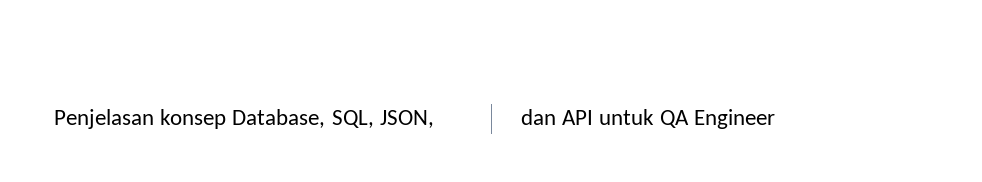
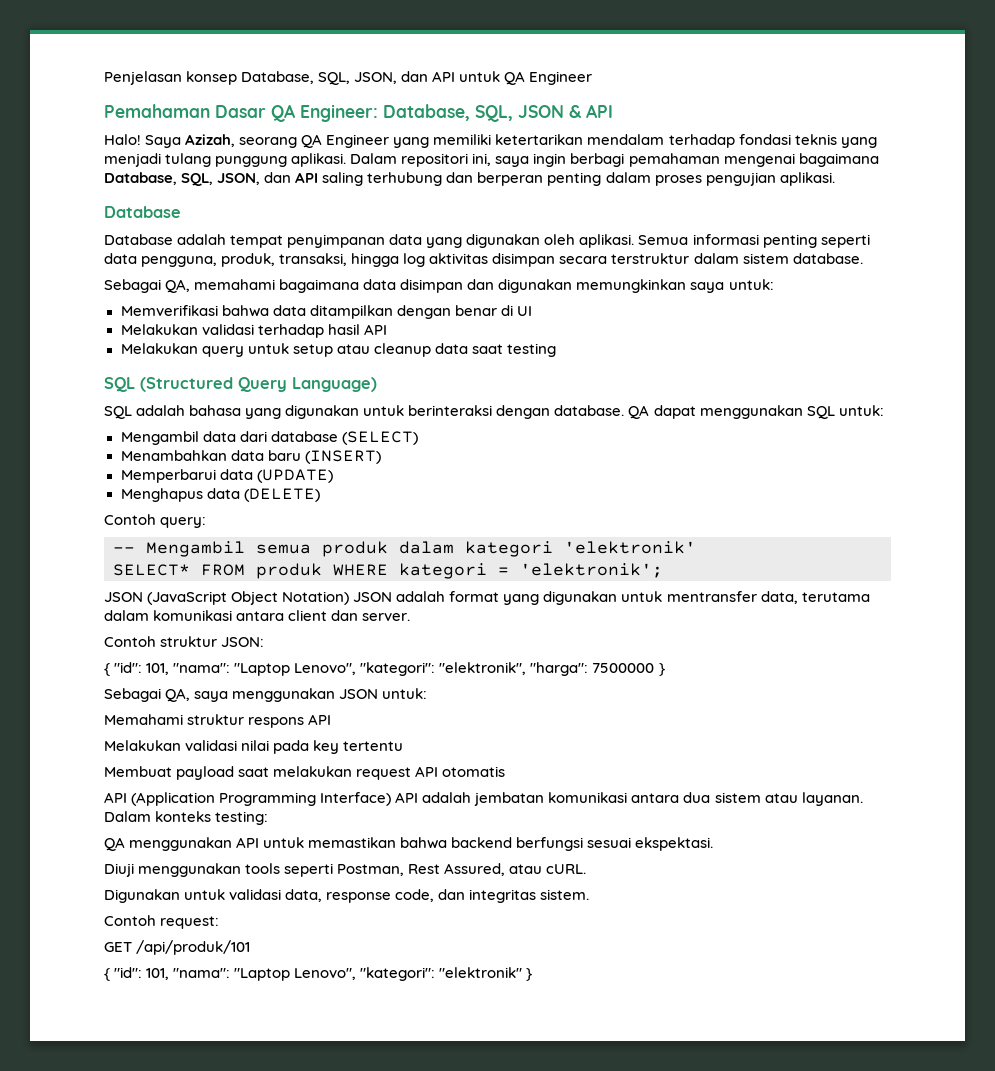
(775, 119) none -> [104,104,613,122] [104,134,877,148] [104,153,879,167] [104,172,835,186] [104,206,181,218] [104,234,870,248] [104,253,863,267] [104,279,774,293] [120,305,532,319] [120,324,387,338] [120,343,556,357] [104,377,377,392] [104,405,884,419] [120,431,418,445] [120,450,381,464] [120,469,333,483] [120,488,320,502] [104,514,207,528] [113,541,696,557] [113,563,663,579] [104,591,870,605] [104,610,411,621] [104,636,265,647] [104,662,665,676] [104,688,428,702] [104,714,332,728] [104,740,404,754] [104,766,506,780] [104,792,863,806] [104,811,269,825] [104,837,714,851] [104,863,587,877] [104,889,590,903] [104,915,220,929] [104,940,251,955] [104,967,533,981] // Pemahaman Dasar QA Engineer: Database, SQL, JSON & API // Halo! Saya Azizah, seorang QA Engineer yang memiliki ketertarikan mendalam terhadap fondasi teknis yang menjadi tulang punggung aplikasi. Dalam repositori ini, saya ingin berbagi pemahaman mengenai bagaimana Database, SQL, JSON, dan API saling terhubung dan berperan penting dalam proses pengujian aplikasi. // Database // Database adalah tempat penyimpanan data yang digunakan oleh aplikasi. Semua informasi penting seperti data pengguna, produk, transaksi, hingga log aktivitas disimpan secara terstruktur dalam sistem database. // Sebagai QA, memahami bagaimana data disimpan dan digunakan memungkinkan saya untuk: // Memverifikasi bahwa data ditampilkan dengan benar di UI // Melakukan validasi terhadap hasil API // Melakukan query untuk setup atau cleanup data saat testing // SQL (Structured Query Language) // SQL adalah bahasa yang digunakan untuk berinteraksi dengan database. QA dapat menggunakan SQL untuk: // Mengambil data dari database (SELECT) // Menambahkan data baru (INSERT) // Memperbarui data (UPDATE) // Menghapus data (DELETE) // Contoh query: // -- Mengambil semua produk dalam kategori 'elektronik' // SELECT* FROM produk WHERE kategori = 'elektronik'; // JSON (JavaScript Object Notation) JSON adalah format yang digunakan untuk mentransfer data, terutama dalam komunikasi antara client dan server. // Contoh struktur JSON: // { "id": 101, "nama": "Laptop Lenovo", "kategori": "elektronik", "harga": 7500000 } // Sebagai QA, saya menggunakan JSON untuk: // Memahami struktur respons API // Melakukan validasi nilai pada key tertentu // Membuat payload saat melakukan request API otomatis // API (Application Programming Interface) API adalah jembatan komunikasi antara dua sistem atau layanan. Dalam konteks testing: // QA menggunakan API untuk memastikan bahwa backend berfungsi sesuai ekspektasi. // Diuji menggunakan tools seperti Postman, Rest Assured, atau cURL. // Digunakan untuk validasi data, response code, dan integritas sistem. // Contoh request: // GET /api/produk/101 // { "id": 101, "nama": "Laptop Lenovo", "kategori": "elektronik" }

